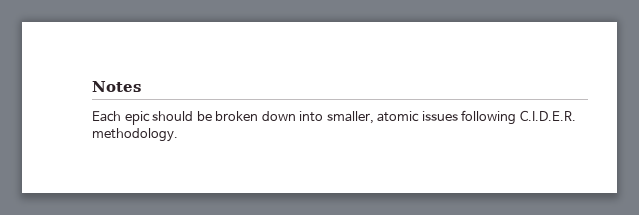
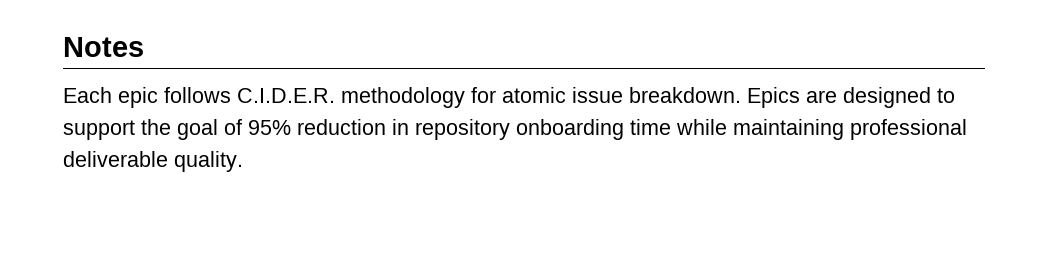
[152,110,576,125] [92,128,178,142] should be broken down into smaller, atomic issues following C.I.D.E.R. methodology. -> [164,87,955,108] [63,119,967,140] [63,151,243,172] follows C.I.D.E.R. methodology for atomic issue breakdown. Epics are designed to support the goal of 95% reduction in repository onboarding time while maintaining professional deliverable quality.

